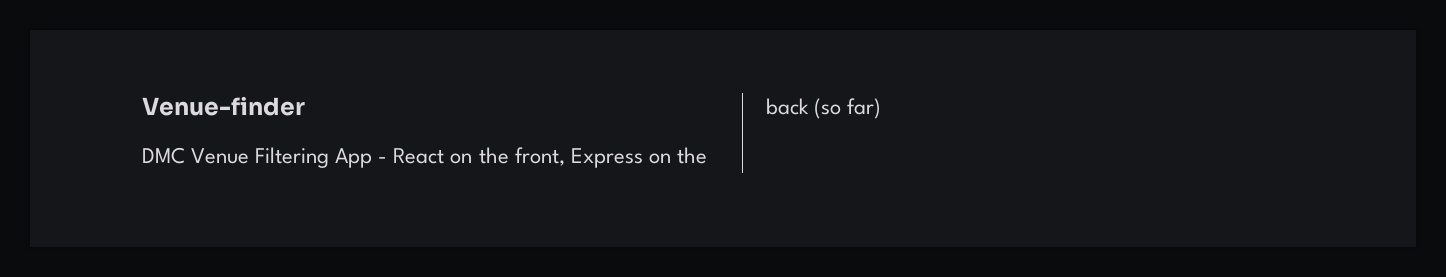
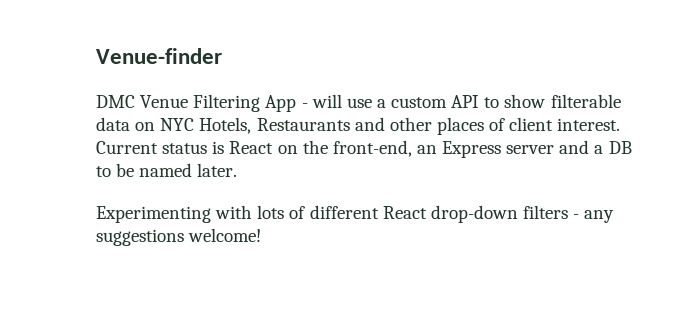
[393,147,707,168] [766,98,882,119] React on the front, Express on the back (so far) -> [311,94,621,108] [96,117,621,135] [96,140,632,158] [96,163,238,177] [96,205,615,223] [96,228,262,246] will use a custom API to show filterable data on NYC Hotels, Restaurants and other places of client interest. Current status is React on the front-end, an Express server and a DB to be named later. // Experimenting with lots of different React drop-down filters - any suggestions welcome!

